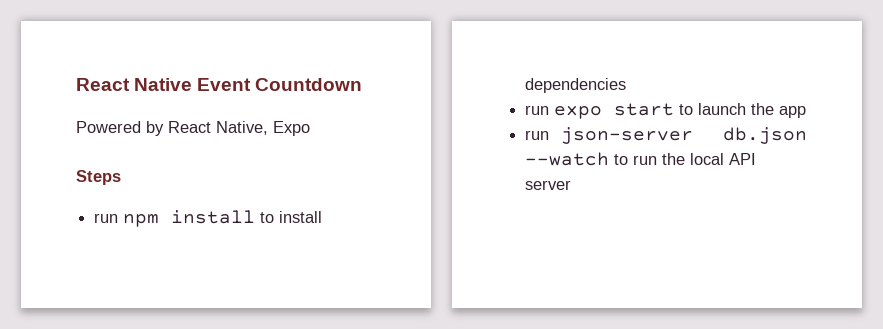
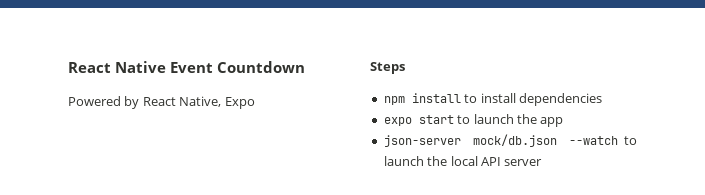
[94,213,119,223] run -> (405, 68) none
[525,105,550,115] run -> (602, 99) none
[525,127,807,144] run json-server db.json -> [383,134,557,147] json-server mock/db.json
[633,155,658,165] run -> [383,156,424,166] launch

